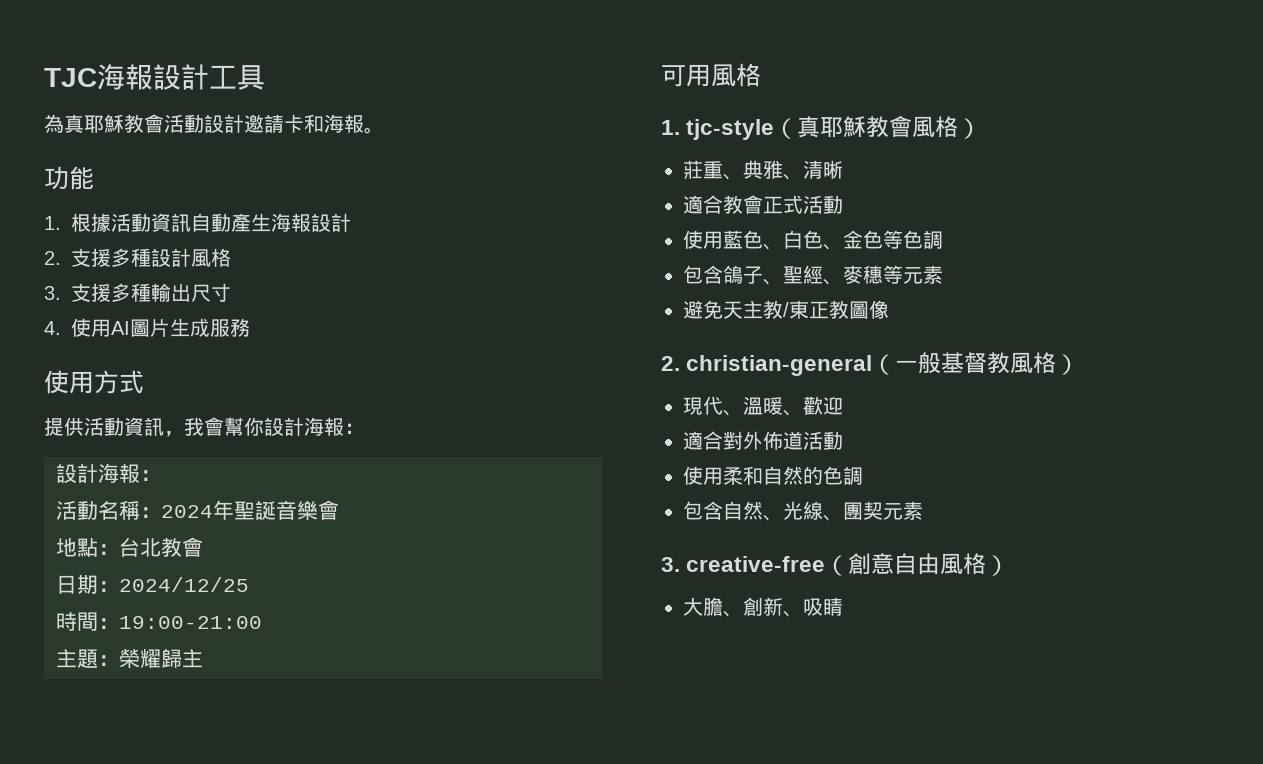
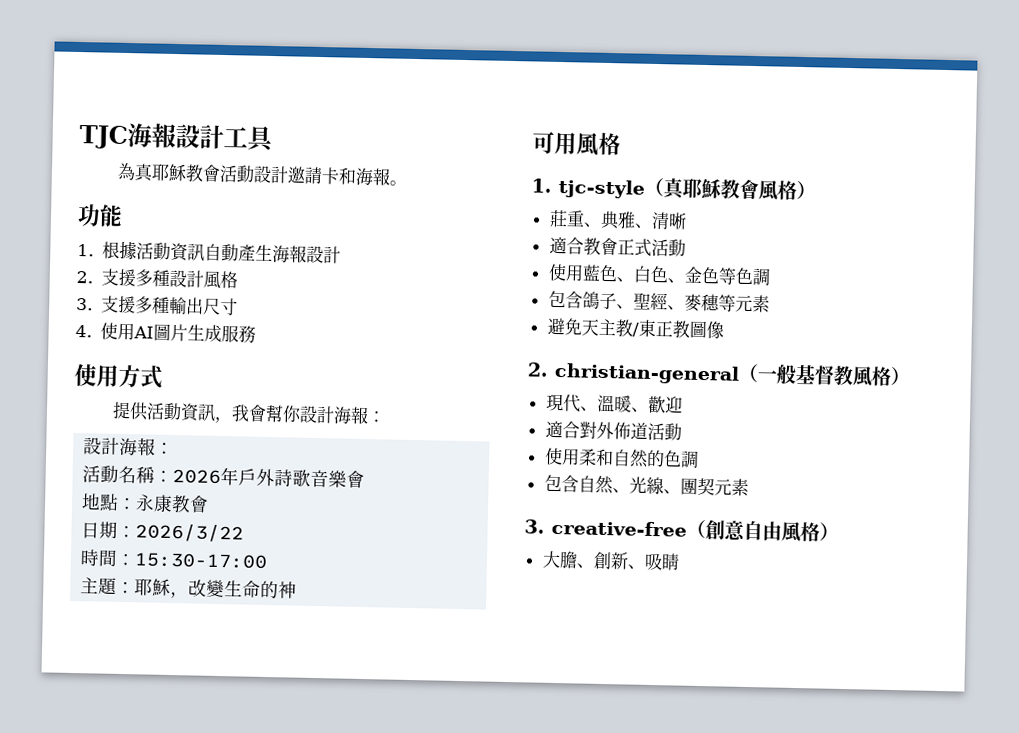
[161,500,276,520] 2024年聖誕 -> [172,467,312,487] 2026年戶外詩歌
[119,537,161,557] 台北 -> [135,494,174,513] 永康
[119,577,249,592] 2024/12/25 -> [135,523,245,543] 2026/3/22
[119,616,262,629] 19:00-21:00 -> [134,552,269,570] 15:30-17:00
[119,649,203,668] 榮耀歸主 -> [134,578,298,599] 耶穌，改變生命的神

